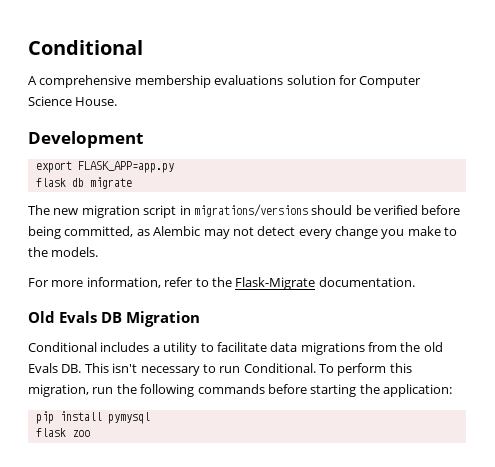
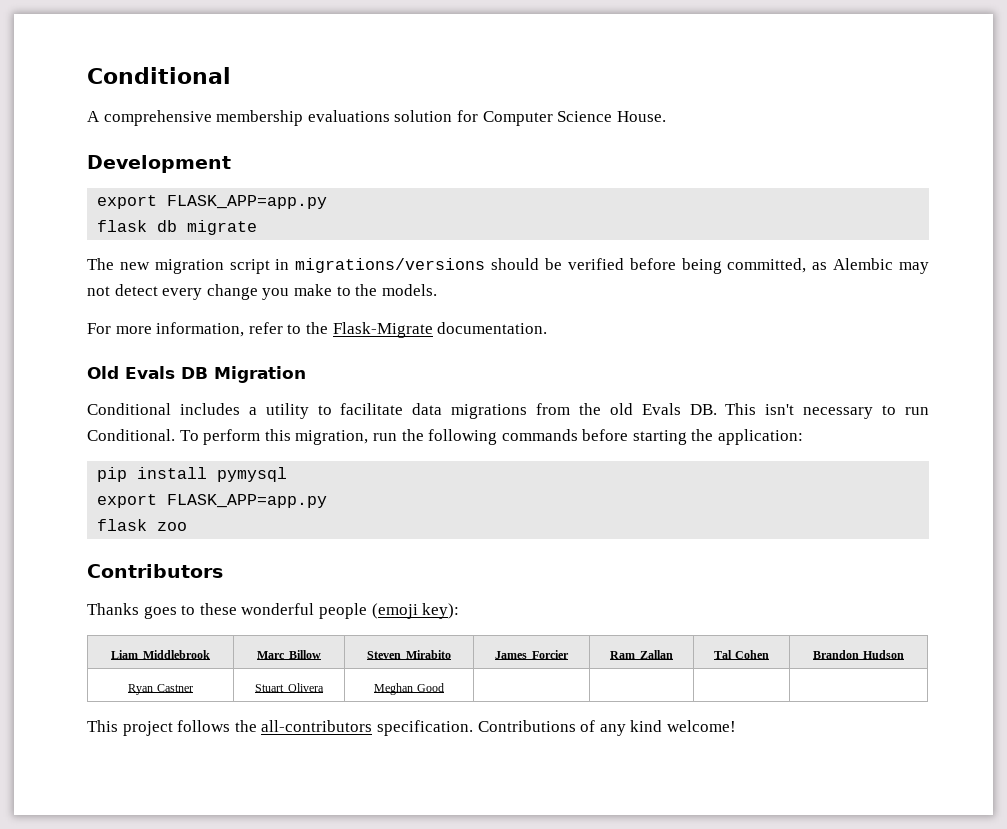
(150, 418) none -> [97,494,328,508] // export FLASK_APP=app.py
(90, 433) none -> [87,564,223,578] [87,603,460,619] [111,650,210,659] [257,650,321,659] [367,650,451,659] [495,650,569,659] [610,650,673,659] [713,650,770,659] [812,650,905,659] [127,684,194,695] [255,683,324,692] [373,683,445,695] [87,720,736,736] // Contributors // Thanks goes to these wonderful people (emoji key): // Liam Middlebrook | Marc Billow | Steven Mirabito | James Forcier | Ram Zallan | Tal Cohen | Brandon Hudson // Ryan Castner | Stuart Olivera | Meghan Good | | | | // This project follows the all-contributors specification. Contributions of any kind welcome!

